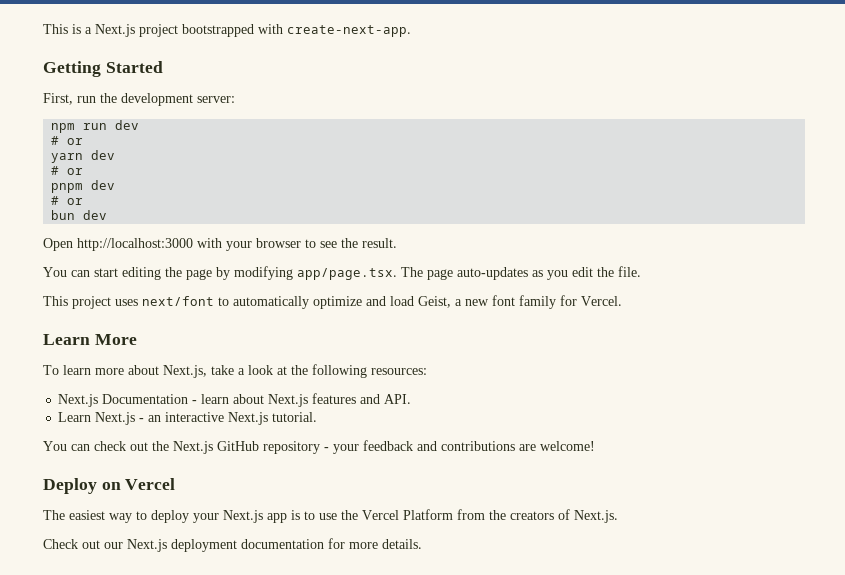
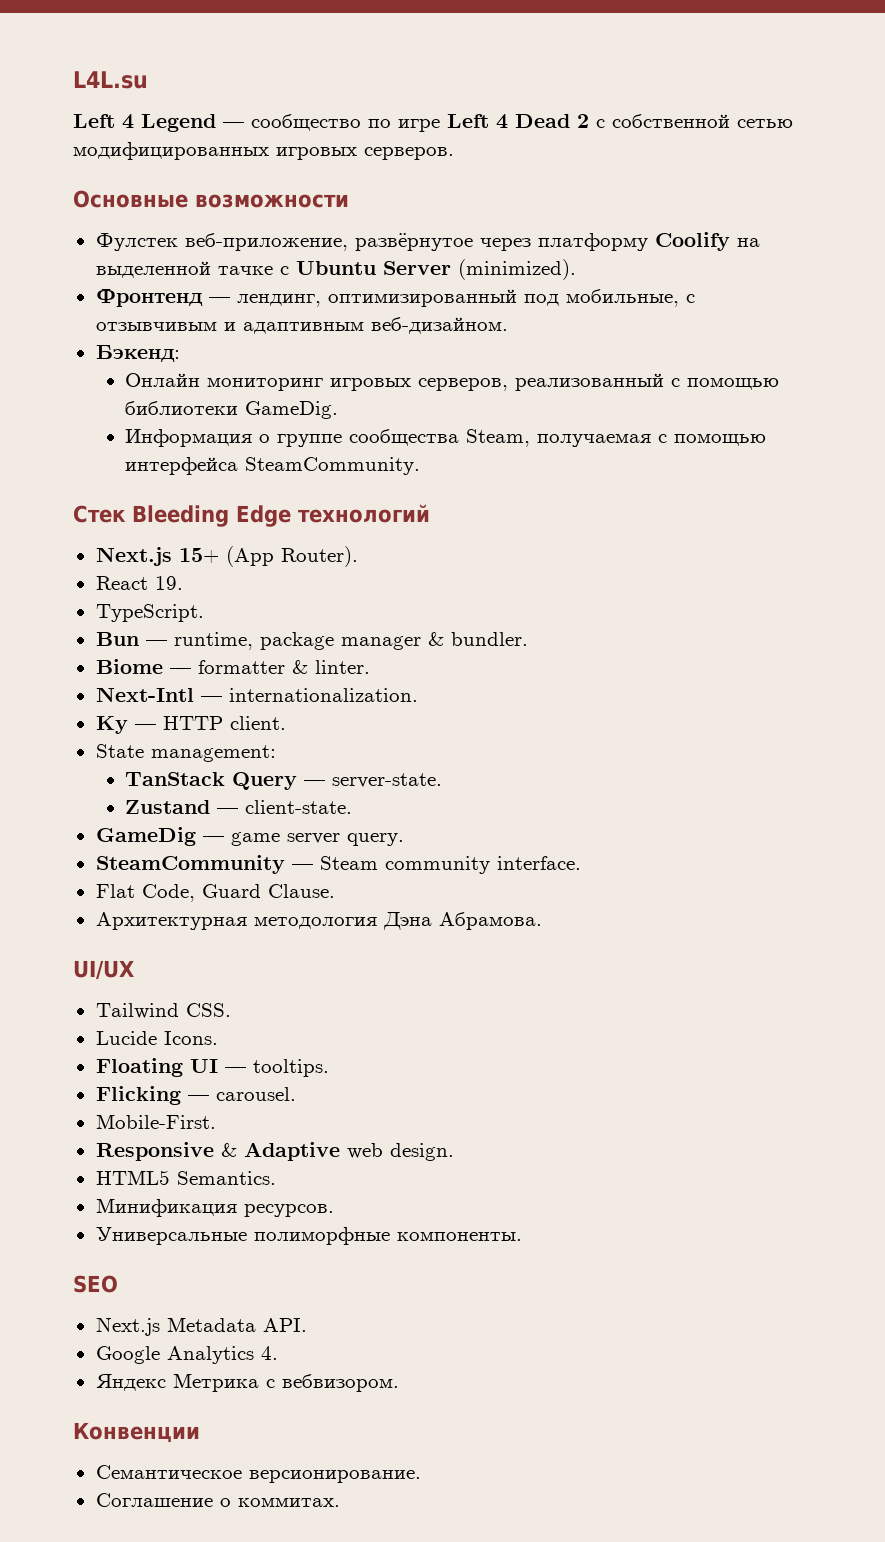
[43,24,411,37] [43,61,163,77] [43,93,235,106] [51,120,140,133] [51,136,84,145] [51,150,116,163] [51,166,84,175] [51,180,116,193] [51,196,84,205] [51,210,108,220] [43,238,397,251] [43,266,641,280] [43,295,622,309] [43,334,137,345] [43,364,427,378] [58,393,412,407] [58,412,318,425] [43,440,595,454] [43,478,176,494] [43,509,618,523] [43,538,422,552] This is a Next.js project bootstrapped with create-next-app. // Getting Started // First, run the development server: // npm run dev // # or // yarn dev // # or // pnpm dev // # or // bun dev // Open http://localhost:3000 with your browser to see the result. // You can start editing the page by modifying app/page.tsx. The page auto-updates as you edit the file. // This project uses next/font to automatically optimize and load Geist, a new font family for Vercel. // Learn More // To learn more about Next.js, take a look at the following resources: // Next.js Documentation - learn about Next.js features and API. // Learn Next.js - an interactive Next.js tutorial. // You can check out the Next.js GitHub repository - your feedback and contributions are welcome! // Deploy on Vercel // The easiest way to deploy your Next.js app is to use the Vercel Platform from the creators of Next.js. // Check out our Next.js deployment documentation for more details. -> [73,71,148,89] [73,114,793,132] [73,142,454,160] [73,190,349,208] [95,232,760,251] [95,259,576,280] [95,288,695,307] [95,317,508,334] [95,345,180,362] [124,373,779,391] [124,401,338,419] [124,429,766,447] [124,457,420,475] [73,504,430,527] [95,546,358,567] [95,576,183,590] [95,604,204,622] [95,632,528,650] [95,659,370,674] [95,687,418,702] [95,716,286,734] [95,744,276,762] [124,772,442,790] [124,800,352,814] [95,827,404,846] [95,855,581,874] [95,884,335,902] [95,912,542,930] [73,960,134,980] [95,1003,231,1019] [95,1031,218,1045] [95,1058,329,1077] [95,1086,296,1105] [95,1114,216,1129] [95,1142,454,1161] [95,1170,276,1185] [95,1198,334,1217] [95,1227,522,1245] [73,1275,118,1293] [95,1317,307,1336] [95,1346,278,1364] [95,1373,399,1392] [73,1422,200,1443] [95,1465,421,1483] [95,1493,340,1507] L4L.su // Left 4 Legend — сообщество по игре Left 4 Dead 2 с собственной сетью модифицированных игровых серверов. // Основные возможности // Фулстек веб-приложение, развёрнутое через платформу Coolify на выделенной тачке с Ubuntu Server (minimized). // Фронтенд — лендинг, оптимизированный под мобильные, с отзывчивым и адаптивным веб-дизайном. // Бэкенд: // Онлайн мониторинг игровых серверов, реализованный с помощью библиотеки GameDig. // Информация о группе сообщества Steam, получаемая с помощью интерфейса SteamCommunity. // Стек Bleeding Edge технологий // Next.js 15+ (App Router). // React 19. // TypeScript. // Bun — runtime, package manager & bundler. // Biome — formatter & linter. // Next-Intl — internationalization. // Ky — HTTP client. // State management: // TanStack Query — server-state. // Zustand — client-state. // GameDig — game server query. // SteamCommunity — Steam community interface. // Flat Code, Guard Clause. // Архитектурная методология Дэна Абрамова. // UI/UX // Tailwind CSS. // Lucide Icons. // Floating UI — tooltips. // Flicking — carousel. // Mobile-First. // Responsive & Adaptive web design. // HTML5 Semantics. // Минификация ресурсов. // Универсальные полиморфные компоненты. // SEO // Next.js Metadata API. // Google Analytics 4. // Яндекс Метрика с вебвизором. // Конвенции // Семантическое версионирование. // Соглашение о коммитах.

